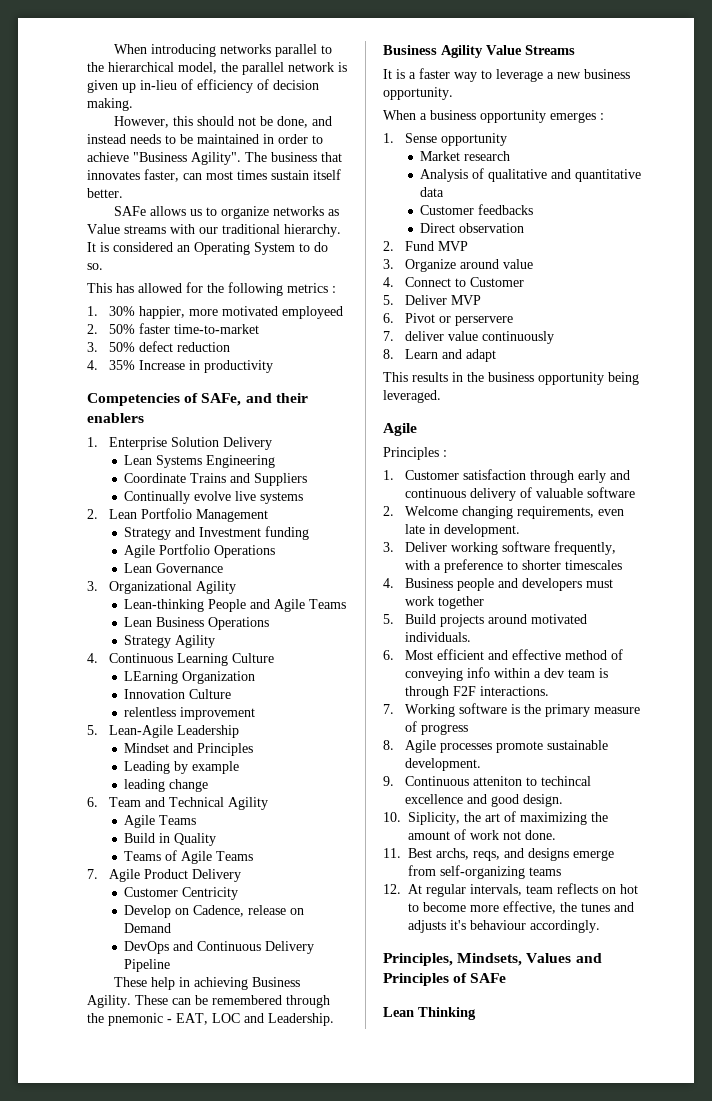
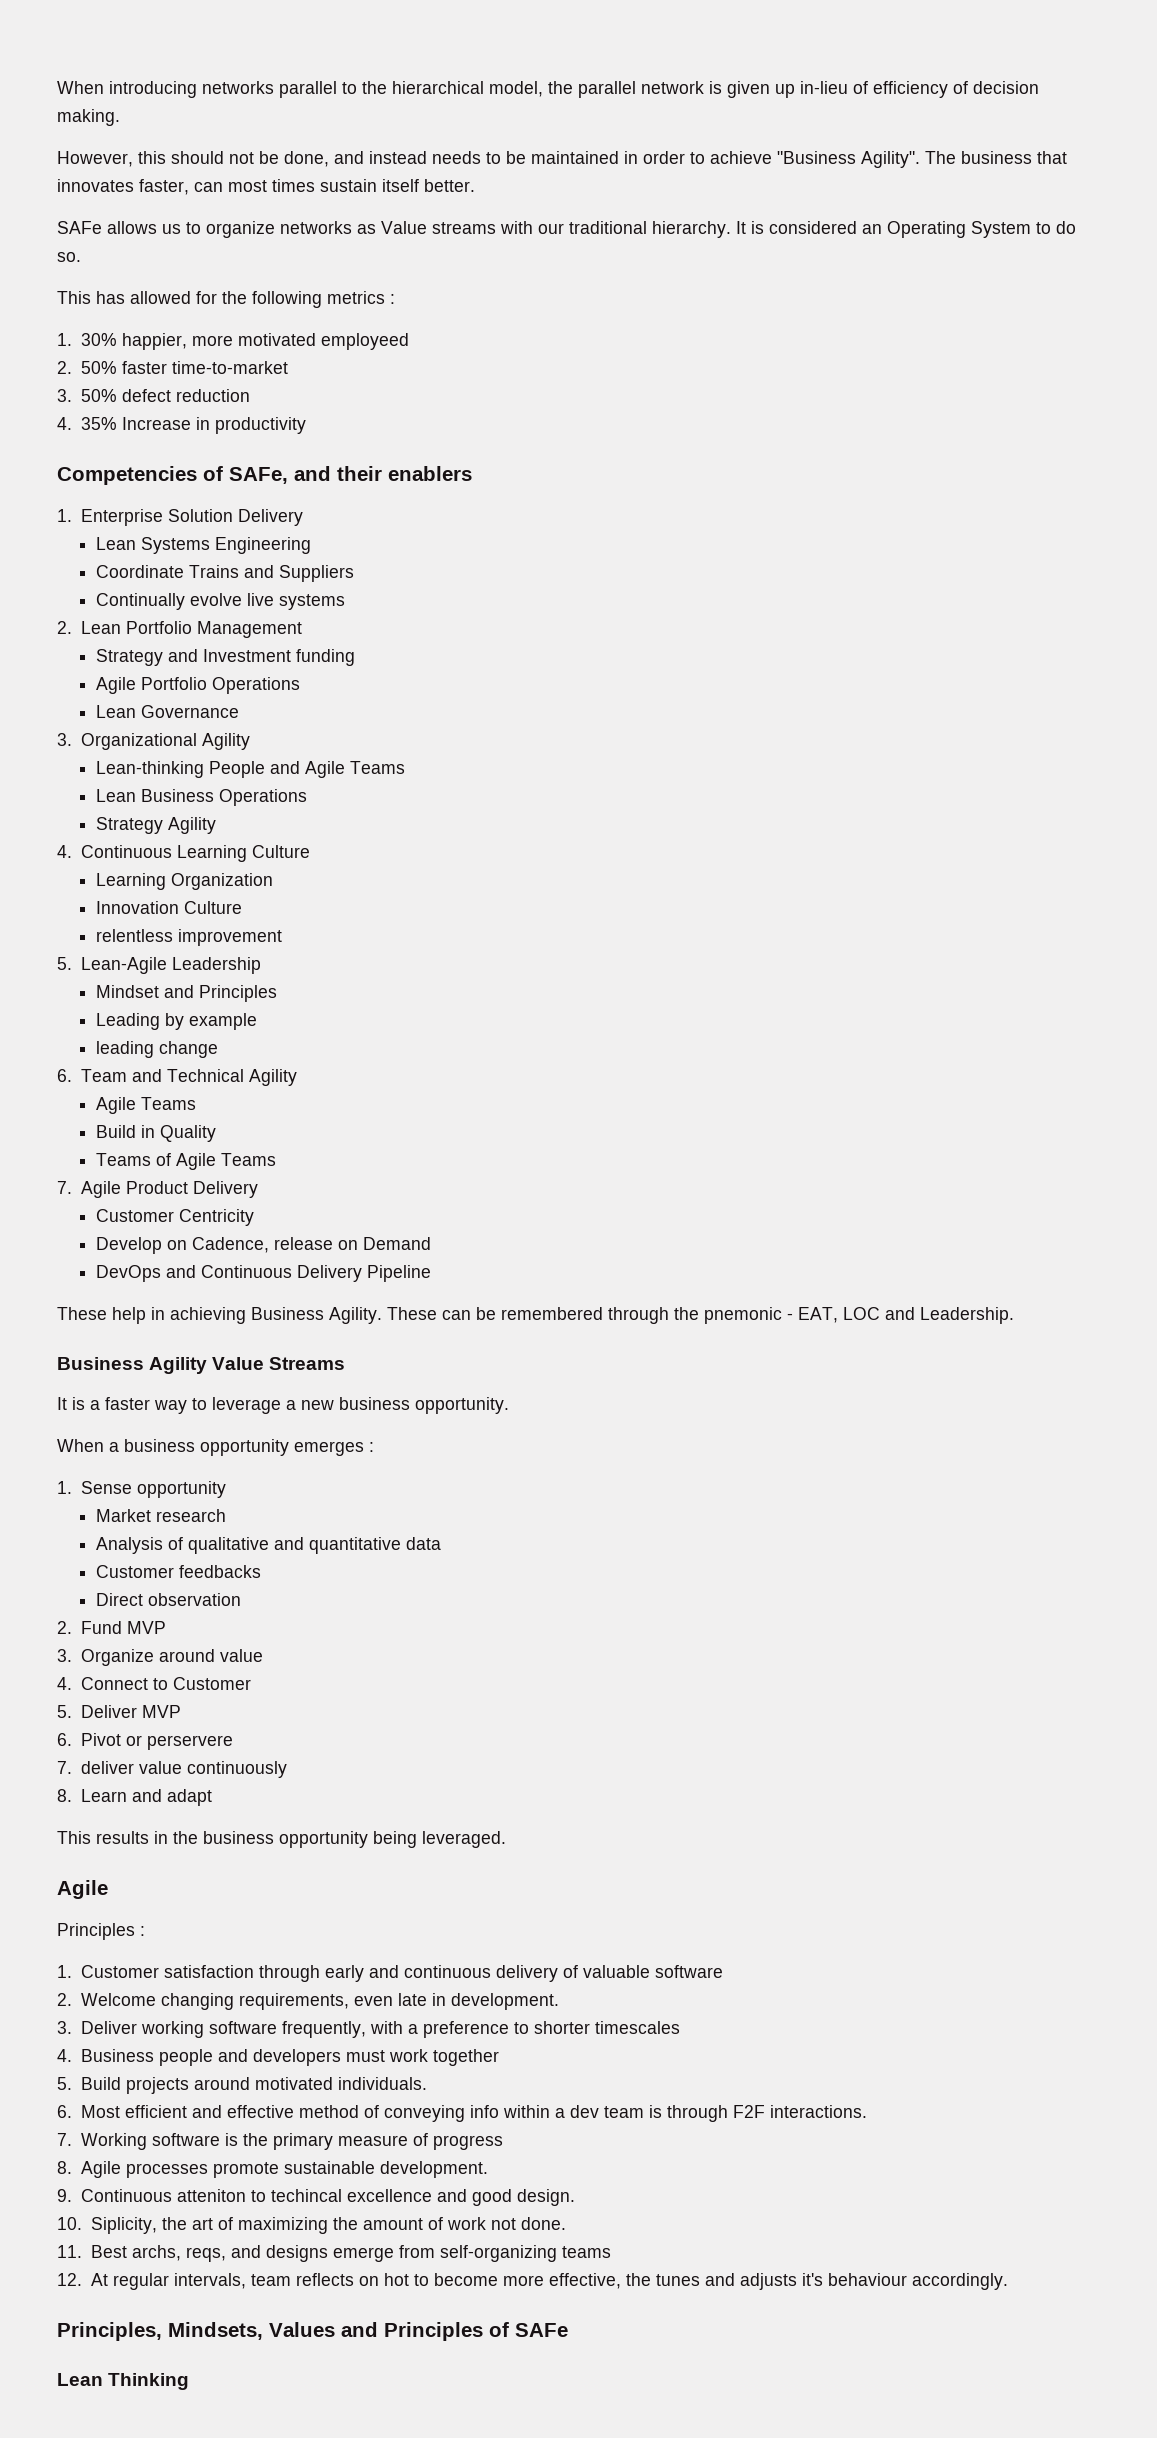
[124,671,179,684] LEarning -> [95,873,166,890] Learning

